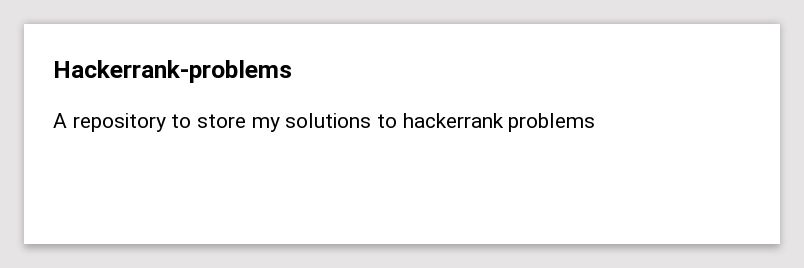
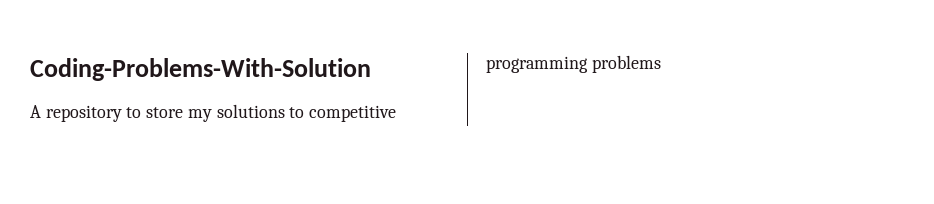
[53,60,292,83] Hackerrank-problems -> [30,58,371,81] Coding-Problems-With-Solution
[402,113,504,128] hackerrank -> [309,105,397,122] [486,56,588,73] competitive programming

